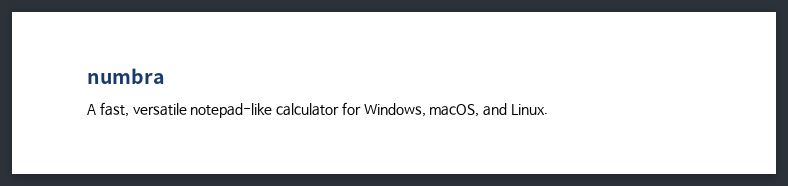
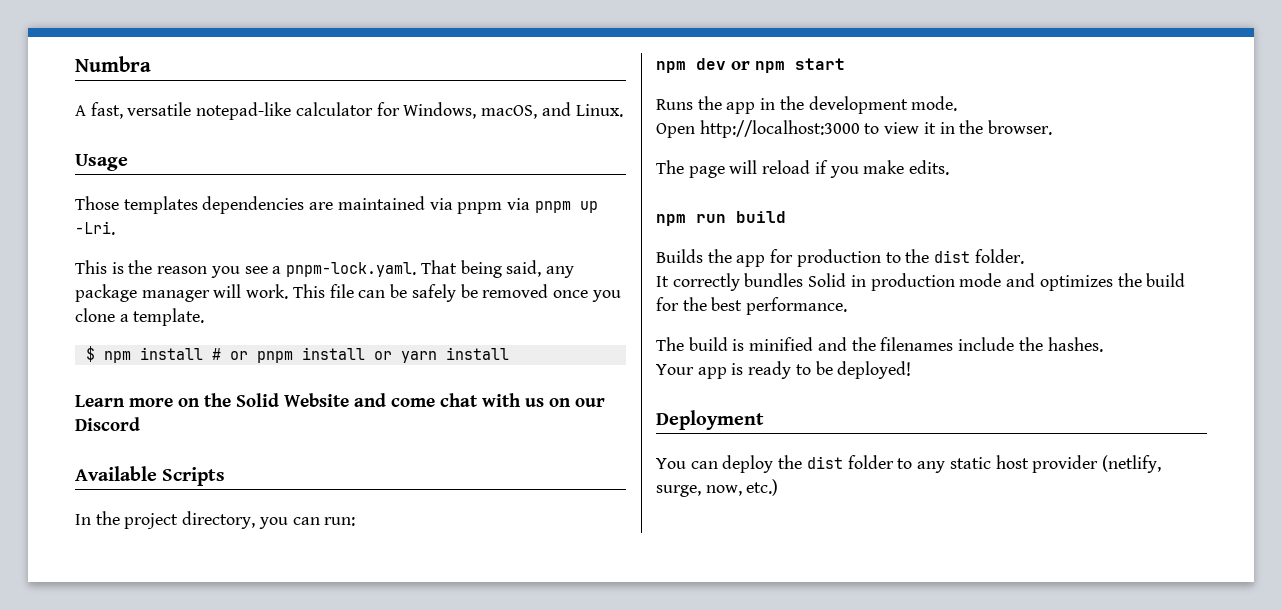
[87,68,165,84] numbra -> [75,56,151,72] Numbra
(549, 109) none -> [75,154,128,171] [75,196,598,214] [75,221,115,235] [75,260,574,278] [75,284,621,302] [75,308,205,326] [85,346,509,363] [75,393,605,407] [75,417,140,431] [75,466,226,486] [75,511,356,529] [656,58,845,73] [656,96,958,114] [656,120,1053,138] [656,160,950,178] [656,211,786,226] [656,249,1024,267] [656,273,1186,291] [656,297,848,315] [656,337,1103,352] [656,361,912,379] [656,410,764,430] [656,455,1161,473] [656,479,779,497] // Usage // Those templates dependencies are maintained via pnpm via pnpm up -Lri. // This is the reason you see a pnpm-lock.yaml. That being said, any package manager will work. This file can be safely be removed once you clone a template. // $ npm install # or pnpm install or yarn install // Learn more on the Solid Website and come chat with us on our Discord // Available Scripts // In the project directory, you can run: // npm dev or npm start // Runs the app in the development mode. // Open http://localhost:3000 to view it in the browser. // The page will reload if you make edits. // npm run build // Builds the app for production to the dist folder. // It correctly bundles Solid in production mode and optimizes the build for the best performance. // The build is minified and the filenames include the hashes. // Your app is ready to be deployed! // Deployment // You can deploy the dist folder to any static host provider (netlify, surge, now, etc.)

